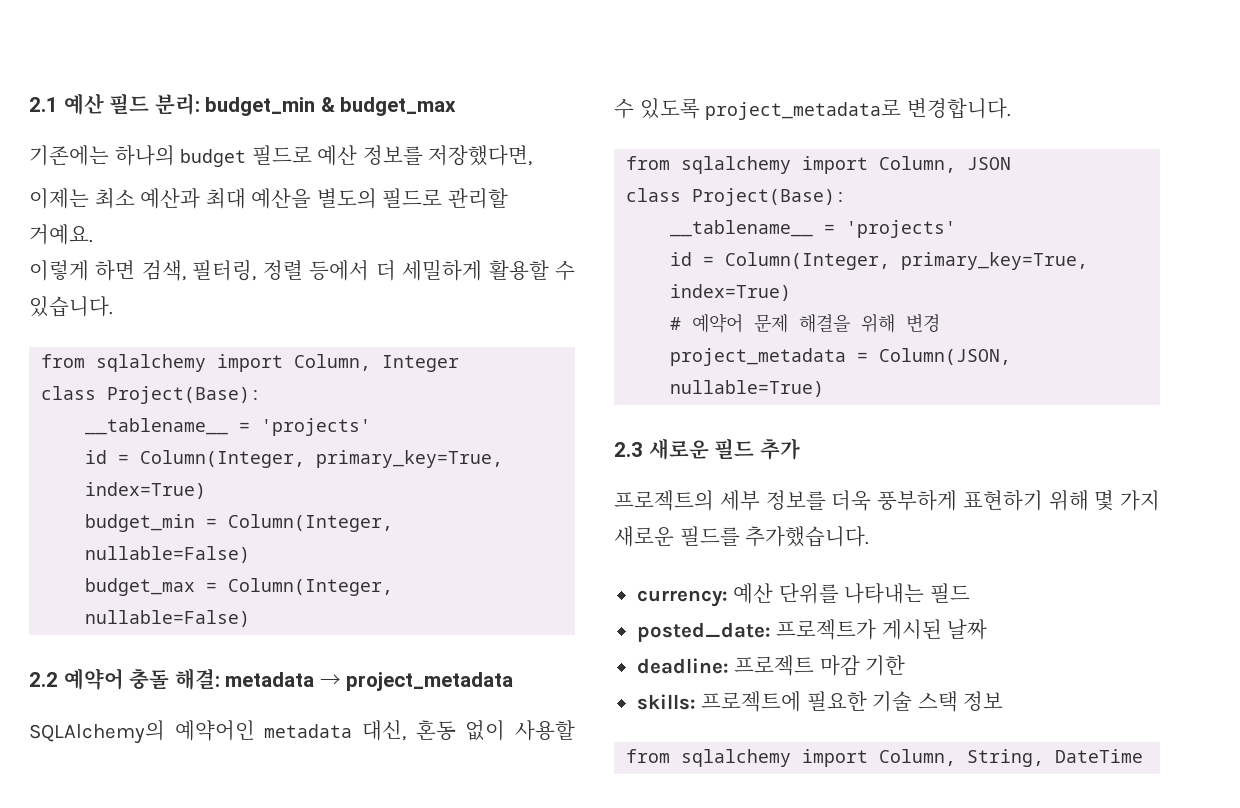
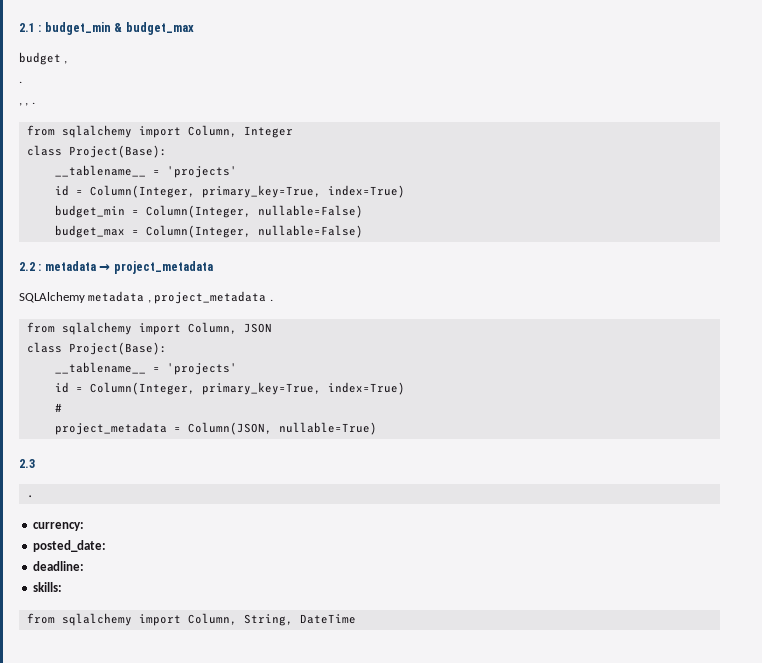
[63,93,200,115] 예산 필드 분리: -> [38,25,42,32] :
[29,145,533,167] [29,188,508,209] [29,224,93,245] [29,260,576,281] [29,296,113,317] 기존에는 하나의 budget 필드로 예산 정보를 저장했다면, // 이제는 최소 예산과 최대 예산을 별도의 필드로 관리할 거예요. // 이렇게 하면 검색, 필터링, 정렬 등에서 더 세밀하게 활용할 수 있습니다. -> [19,52,68,65] [19,81,22,83] [19,102,35,106] budget , // . // , , .
[63,668,220,690] 예약어 충돌 해결: -> [38,264,42,271] :
[29,720,575,744] [614,98,1011,120] SQLAlchemy의 예약어인 metadata 대신, 혼동 없이 사용할 수 있도록 project_metadata로 변경합니다. -> [19,291,273,304] SQLAlchemy metadata , project_metadata .
[692,313,941,333] 예약어 문제 해결을 위해 변경 -> (62, 407) none
[648,438,800,460] [614,490,1160,511] [614,526,870,547] [636,583,970,607] [636,619,988,642] [636,655,906,676] [636,691,1004,712] 새로운 필드 추가 // 프로젝트의 세부 정보를 더욱 풍부하게 표현하기 위해 몇 가지 새로운 필드를 추가했습니다. // currency: 예산 단위를 나타내는 필드 // posted_date: 프로젝트가 게시된 날짜 // deadline: 프로젝트 마감 기한 // skills: 프로젝트에 필요한 기술 스택 정보 -> [26,495,34,498] [32,522,84,531] [32,540,106,552] [32,561,84,571] [32,582,62,592] // . // currency: // posted_date: // deadline: // skills:

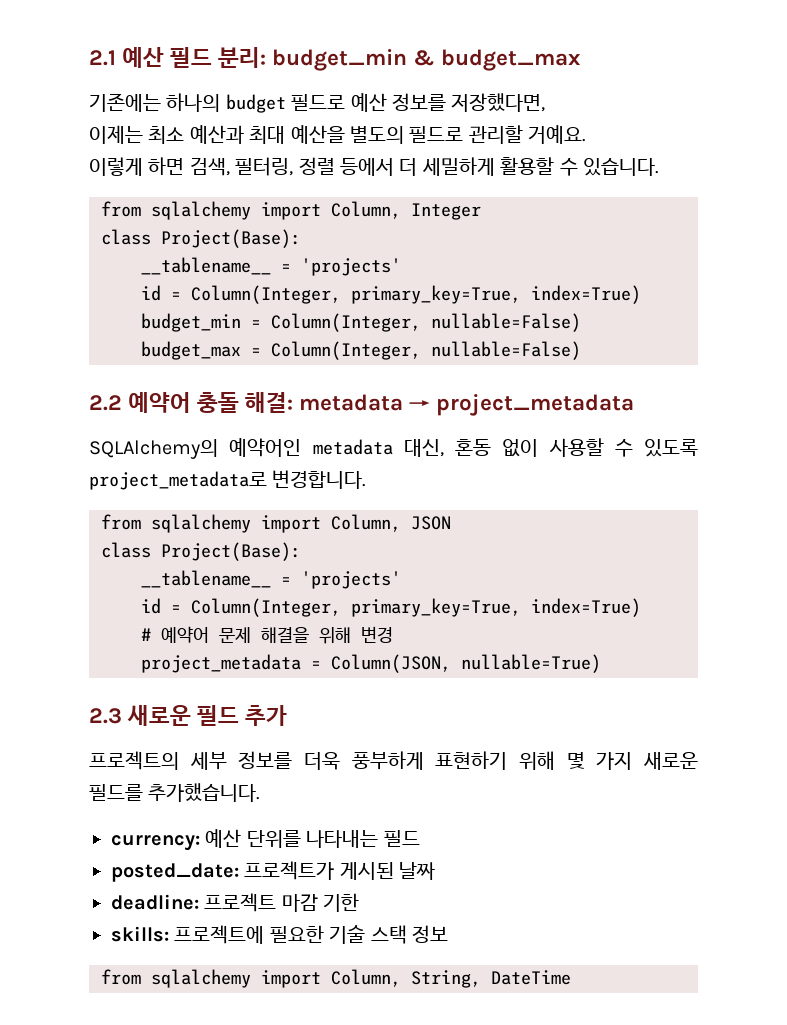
[38,25,42,32] : -> [122,47,267,68] 예산 필드 분리:
[19,52,68,65] [19,81,22,83] [19,102,35,106] budget , // . // , , . -> [89,93,546,113] [89,125,587,144] [89,157,659,176] 기존에는 하나의 budget 필드로 예산 정보를 저장했다면, // 이제는 최소 예산과 최대 예산을 별도의 필드로 관리할 거예요. // 이렇게 하면 검색, 필터링, 정렬 등에서 더 세밀하게 활용할 수 있습니다.
[38,264,42,271] : -> [128,392,294,413] 예약어 충돌 해결:
[19,291,273,304] SQLAlchemy metadata , project_metadata . -> [89,438,698,459] [89,470,367,490] SQLAlchemy의 예약어인 metadata 대신, 혼동 없이 사용할 수 있도록 project_metadata로 변경합니다.
(62, 407) none -> [161,626,393,644] 예약어 문제 해결을 위해 변경
[26,495,34,498] [32,522,84,531] [32,540,106,552] [32,561,84,571] [32,582,62,592] // . // currency: // posted_date: // deadline: // skills: -> [127,705,288,726] [89,751,698,770] [89,783,261,802] [111,829,420,851] [111,861,436,882] [111,893,360,912] [111,925,448,944] 새로운 필드 추가 // 프로젝트의 세부 정보를 더욱 풍부하게 표현하기 위해 몇 가지 새로운 필드를 추가했습니다. // currency: 예산 단위를 나타내는 필드 // posted_date: 프로젝트가 게시된 날짜 // deadline: 프로젝트 마감 기한 // skills: 프로젝트에 필요한 기술 스택 정보

